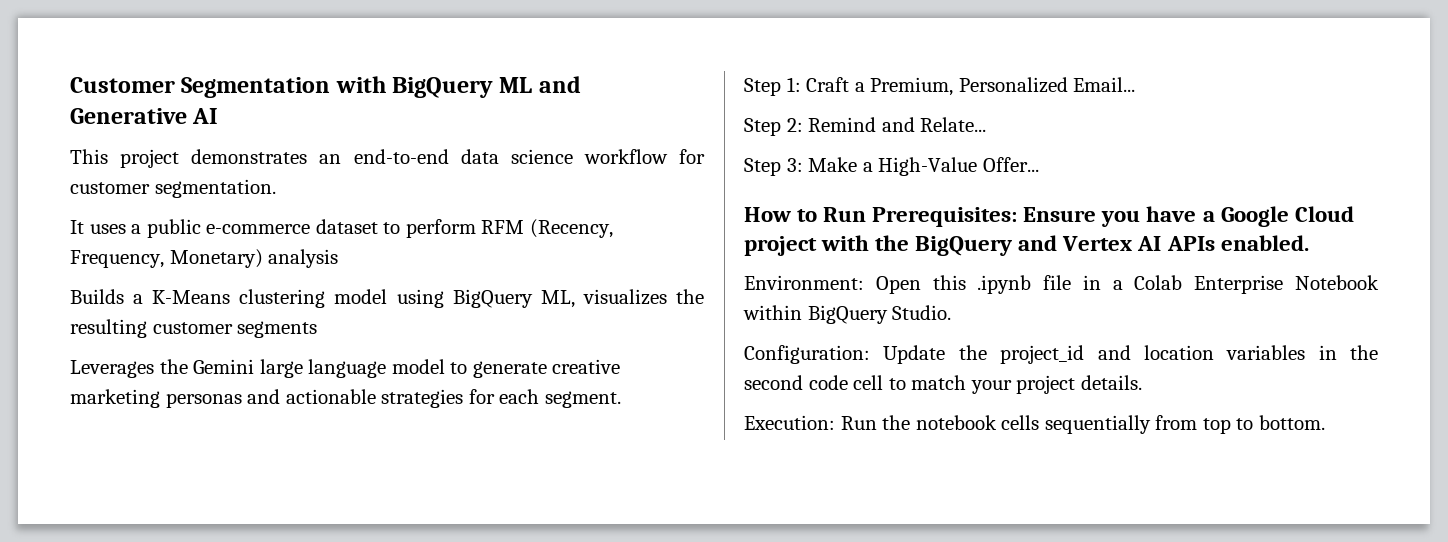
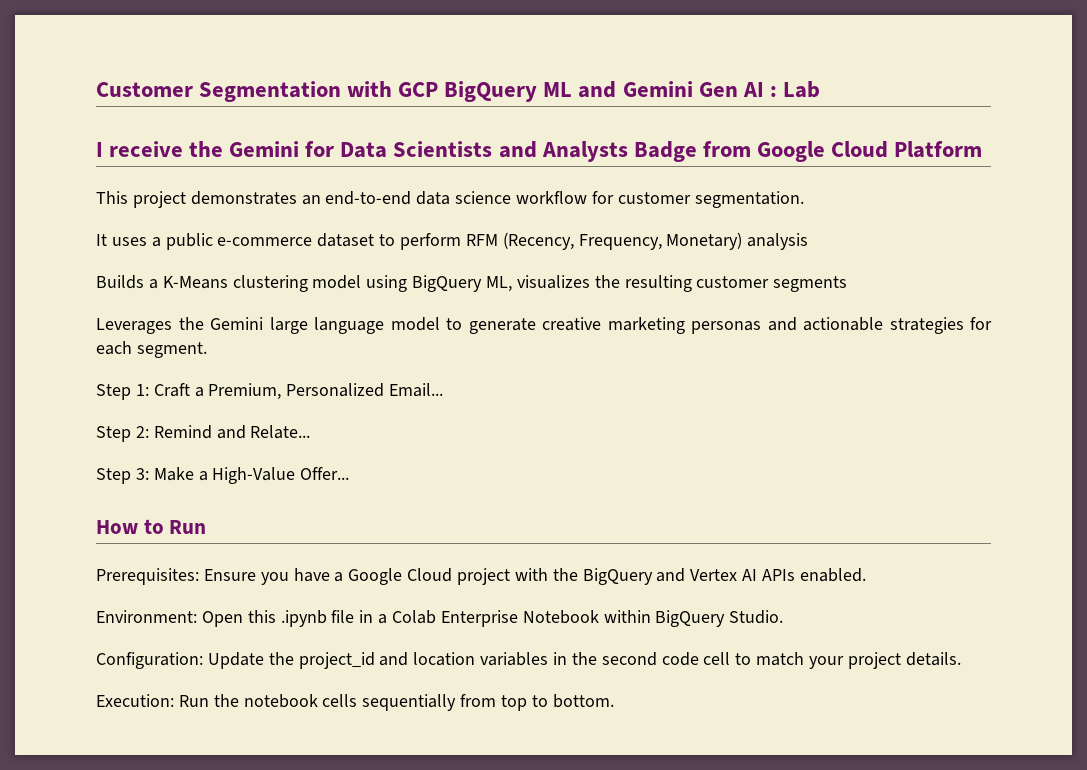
(386, 84) none -> [398,82,439,97] GCP
[70,108,219,124] Generative AI -> [622,81,820,98] [96,141,982,162] Gemini Gen AI : Lab // I receive the Gemini for Data Scientists and Analysts Badge from Google Cloud Platform
(867, 214) none -> (207, 527) //

